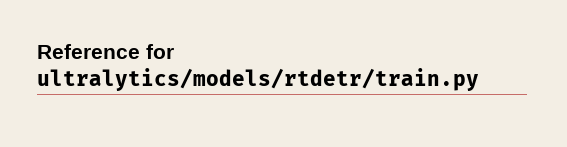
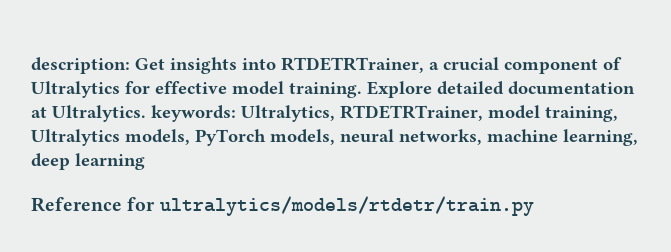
(37, 51) none -> [31,57,622,74] [31,81,635,98] [31,105,618,122] [31,129,638,146] [31,153,145,170] description: Get insights into RTDETRTrainer, a crucial component of Ultralytics for effective model training. Explore detailed documentation at Ultralytics. keywords: Ultralytics, RTDETRTrainer, model training, Ultralytics models, PyTorch models, neural networks, machine learning, deep learning //

